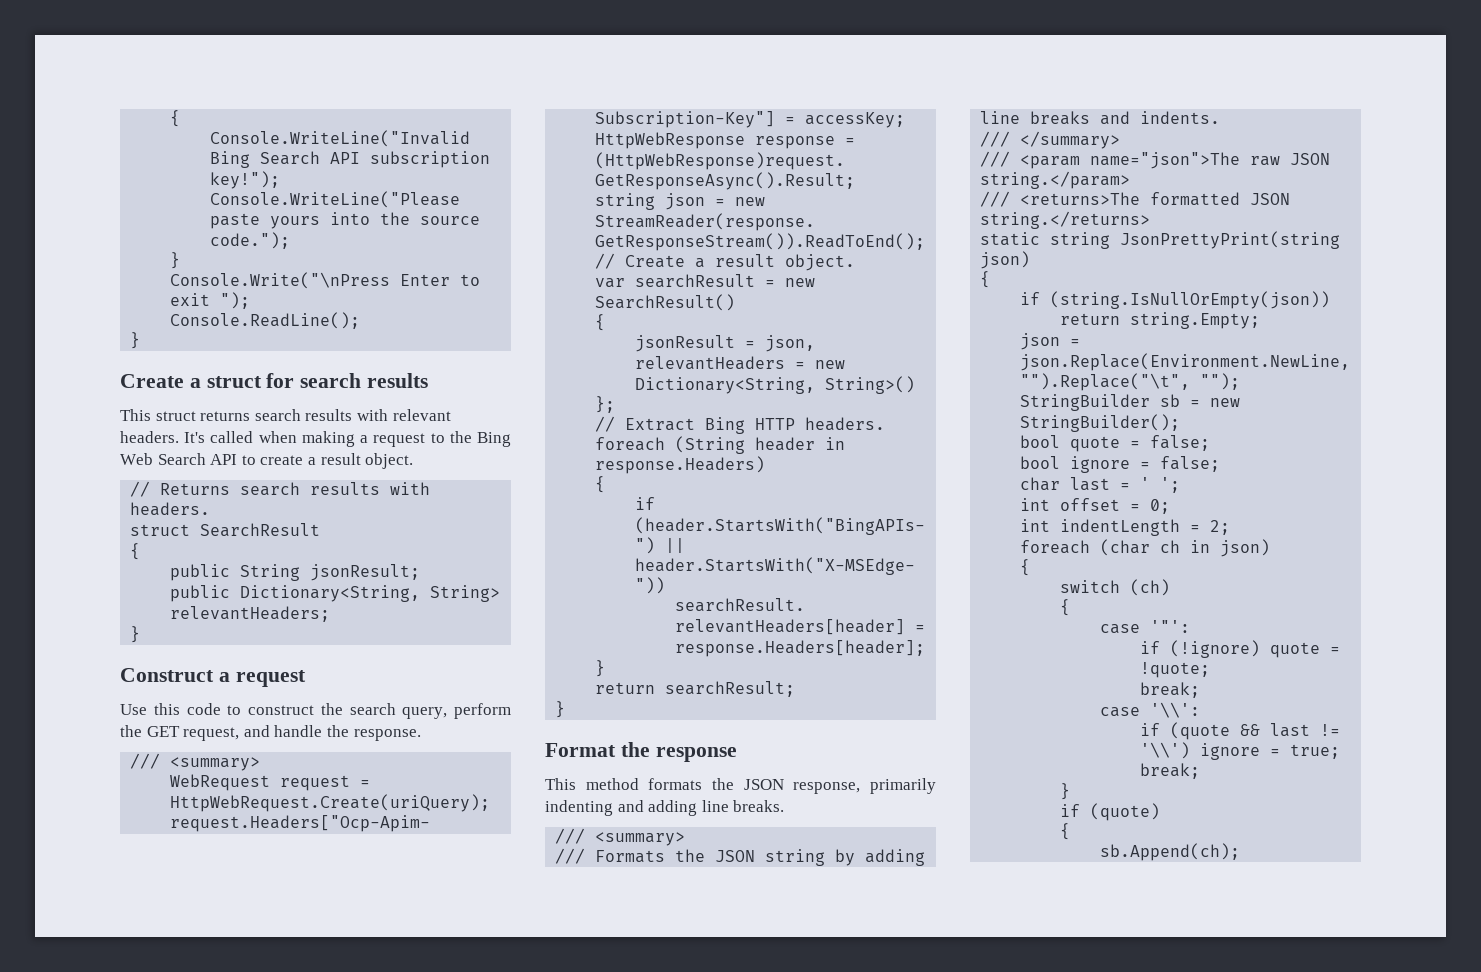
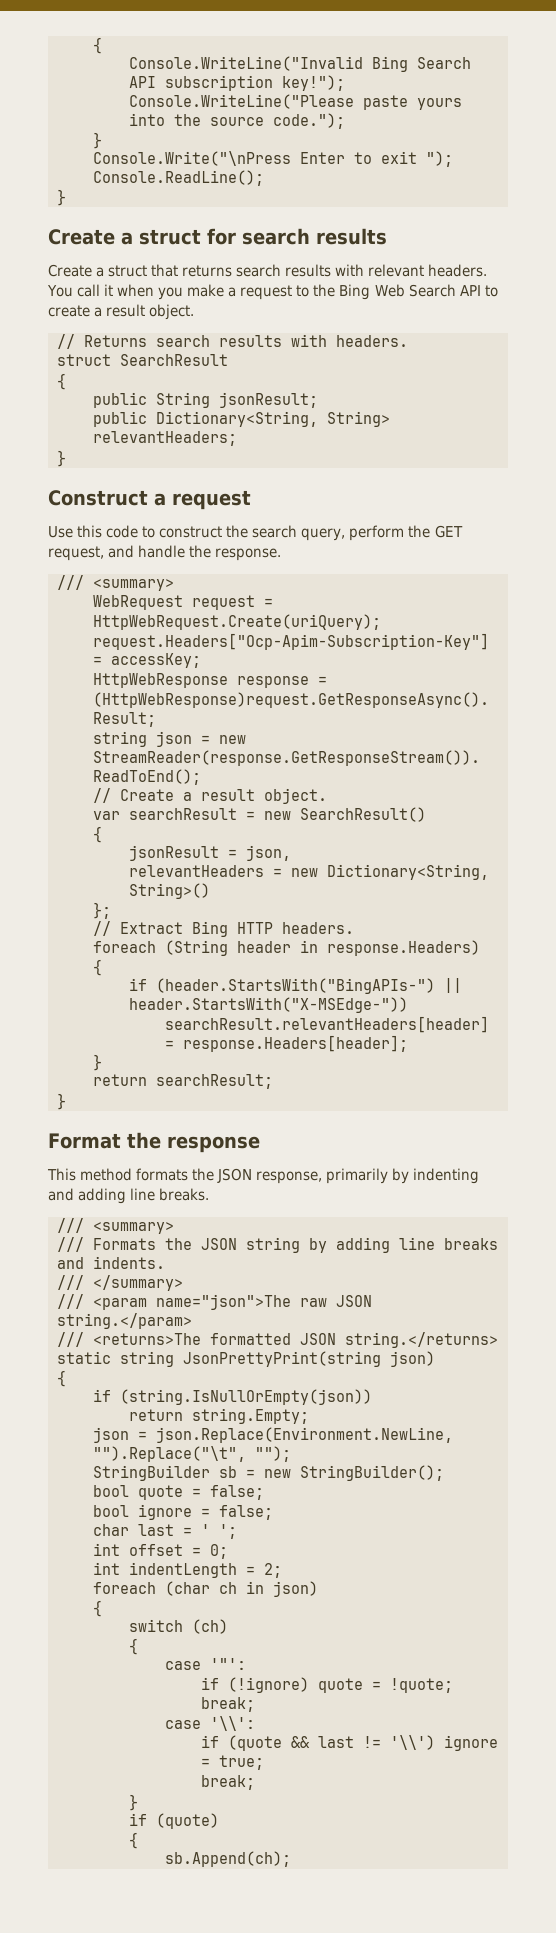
[120,409,196,421] This struct -> [48,264,179,277] Create a struct that
[184,431,355,447] It's called when making -> [47,284,225,300] You call it when you make
(936, 786) none -> [392,1168,410,1184] by

